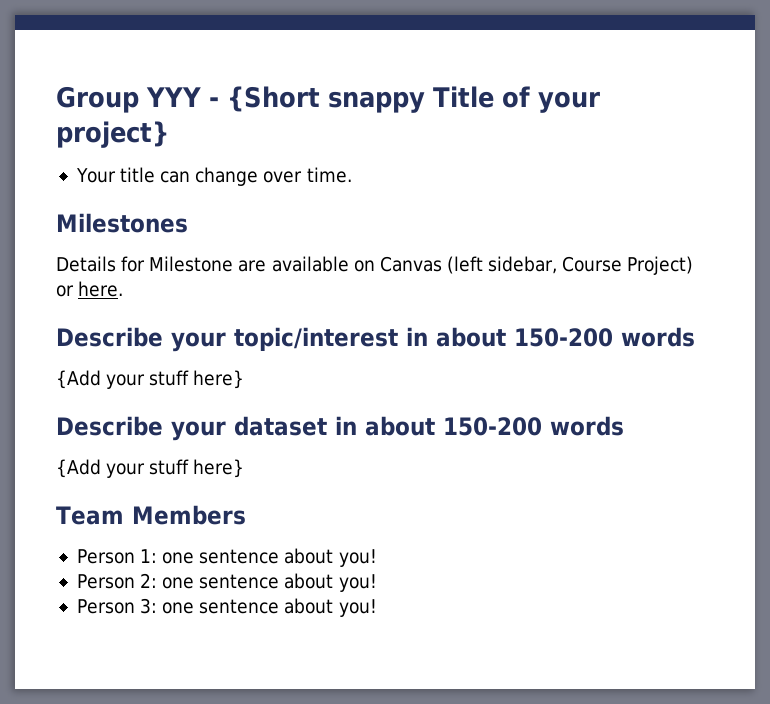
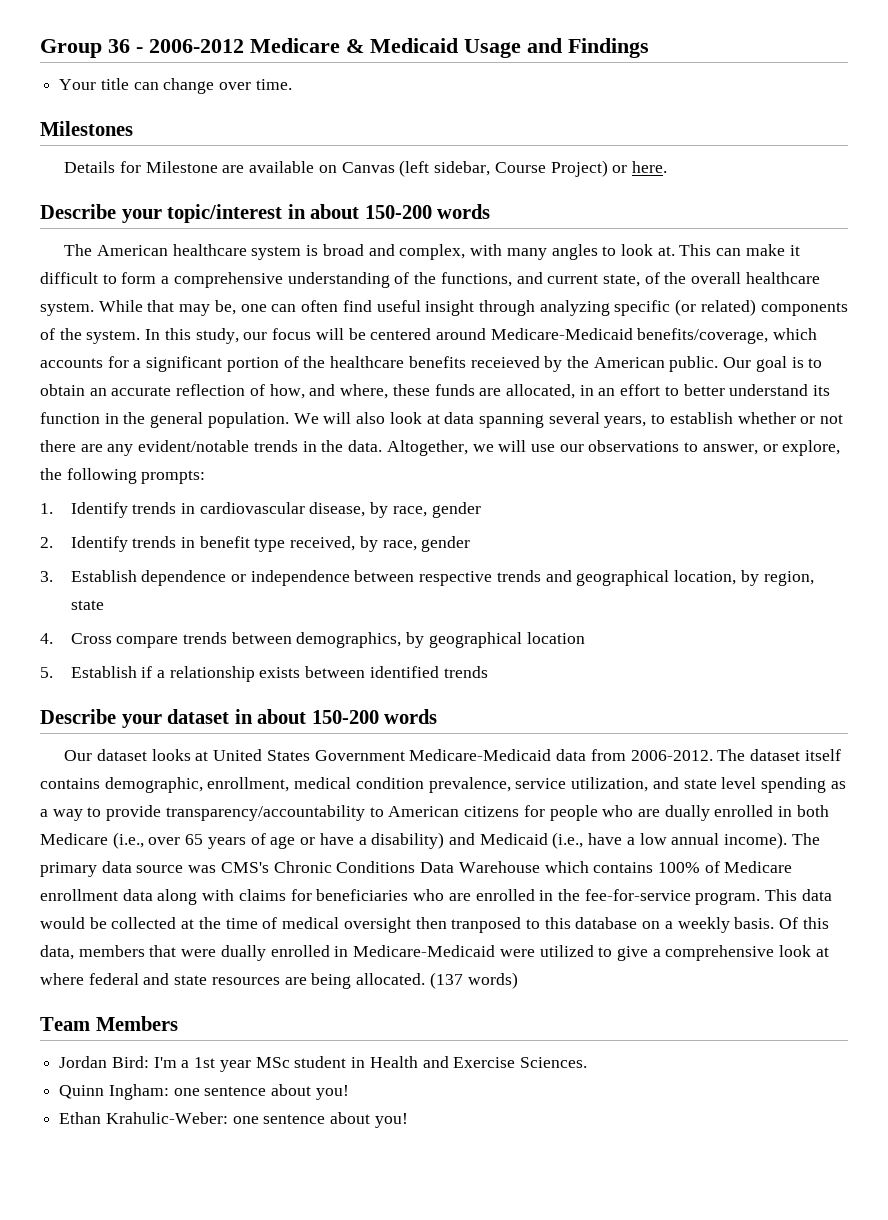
[146,86,600,113] [56,121,169,148] YYY - {Short snappy Title of your project} -> [108,38,649,58] 36 - 2006-2012 Medicare & Medicaid Usage and Findings
[56,370,245,389] {Add your stuff here} -> [64,244,800,260] [40,272,820,288] [40,299,848,316] [40,328,818,344] [40,356,823,372] [40,384,831,399] [40,412,844,428] [40,440,841,456] [40,468,206,484] [40,502,481,518] [40,536,471,552] [40,570,814,586] [70,600,104,610] [40,632,585,648] [40,666,488,682] The American healthcare system is broad and complex, with many angles to look at. This can make it difficult to form a comprehensive understanding of the functions, and current state, of the overall healthcare system. While that may be, one can often find useful insight through analyzing specific (or related) components of the system. In this study, our focus will be centered around Medicare-Medicaid benefits/coverage, which accounts for a significant portion of the healthcare benefits receieved by the American public. Our goal is to obtain an accurate reflection of how, and where, these funds are allocated, in an effort to better understand its function in the general population. We will also look at data spanning several years, to establish whether or not there are any evident/notable trends in the data. Altogether, we will use our observations to answer, or explore, the following prompts: // 1. Identify trends in cardiovascular disease, by race, gender // 2. Identify trends in benefit type received, by race, gender // 3. Establish dependence or independence between respective trends and geographical location, by region, state // 4. Cross compare trends between demographics, by geographical location // 5. Establish if a relationship exists between identified trends
[56,459,245,478] [56,505,246,525] [76,548,377,567] [76,573,377,592] [76,598,377,617] {Add your stuff here} // Team Members // Person 1: one sentence about you! // Person 2: one sentence about you! // Person 3: one sentence about you! -> [64,749,841,761] [40,777,846,793] [40,805,829,821] [40,832,820,849] [40,861,793,877] [40,889,832,905] [40,917,829,933] [40,945,829,961] [40,972,518,989] [40,1016,178,1031] [59,1056,587,1072] [59,1084,349,1100] [59,1112,408,1128] Our dataset looks at United States Government Medicare-Medicaid data from 2006-2012. The dataset itself contains demographic, enrollment, medical condition prevalence, service utilization, and state level spending as a way to provide transparency/accountability to American citizens for people who are dually enrolled in both Medicare (i.e., over 65 years of age or have a disability) and Medicaid (i.e., have a low annual income). The primary data source was CMS's Chronic Conditions Data Warehouse which contains 100% of Medicare enrollment data along with claims for beneficiaries who are enrolled in the fee-for-service program. This data would be collected at the time of medical oversight then tranposed to this database on a weekly basis. Of this data, members that were dually enrolled in Medicare-Medicaid were utilized to give a comprehensive look at where federal and state resources are being allocated. (137 words) // Team Members // Jordan Bird: I'm a 1st year MSc student in Health and Exercise Sciences. // Quinn Ingham: one sentence about you! // Ethan Krahulic-Weber: one sentence about you!

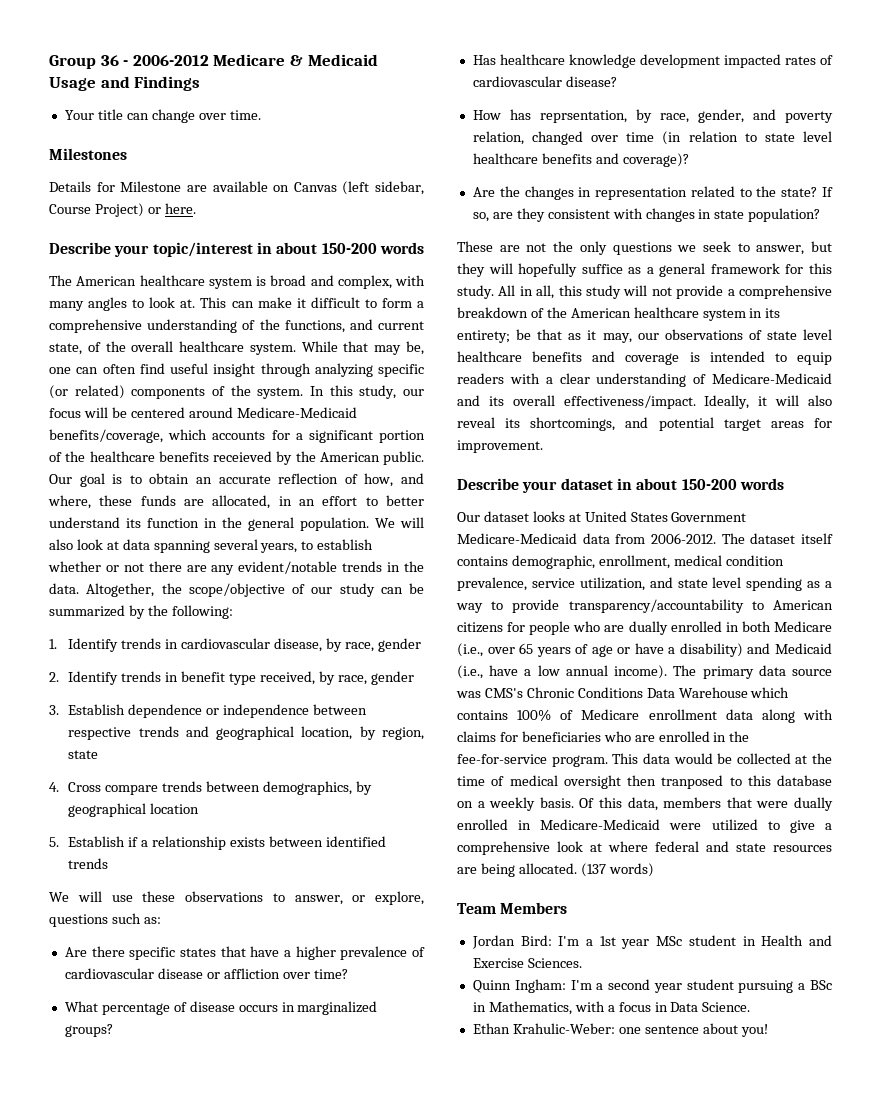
[472,440,841,456] [40,468,206,484] we will use our observations to answer, or explore, the following prompts: -> [161,583,424,597] [49,605,233,619] the scope/objective of our study can be summarized by the following:
(488, 672) none -> [49,891,424,905] [49,913,161,927] [64,946,425,960] [64,968,348,979] [64,1001,378,1015] [64,1024,113,1037] [472,54,833,68] [472,76,617,87] [472,109,833,123] [472,131,832,145] [472,153,689,167] [472,186,834,200] [472,208,821,222] [457,241,832,255] [457,263,832,277] [457,285,832,299] [457,307,781,321] [457,329,832,343] [457,351,832,365] [457,373,832,387] [457,395,833,409] [457,417,832,431] [457,440,543,453] // We will use these observations to answer, or explore, questions such as: // Are there specific states that have a higher prevalence of cardiovascular disease or affliction over time? // What percentage of disease occurs in marginalized groups? // Has healthcare knowledge development impacted rates of cardiovascular disease? // How has reprsentation, by race, gender, and poverty relation, changed over time (in relation to state level healthcare benefits and coverage)? // Are the changes in representation related to the state? If so, are they consistent with changes in state population? // These are not the only questions we seek to answer, but they will hopefully suffice as a general framework for this study. All in all, this study will not provide a comprehensive breakdown of the American healthcare system in its entirety; be that as it may, our observations of state level healthcare benefits and coverage is intended to equip readers with a clear understanding of Medicare-Medicaid and its overall effectiveness/impact. Ideally, it will also reveal its shortcomings, and potential target areas for improvement.
[173,1084,349,1100] one sentence about you! -> [570,979,832,993] [472,1001,751,1015] I'm a second year student pursuing a BSc in Mathematics, with a focus in Data Science.

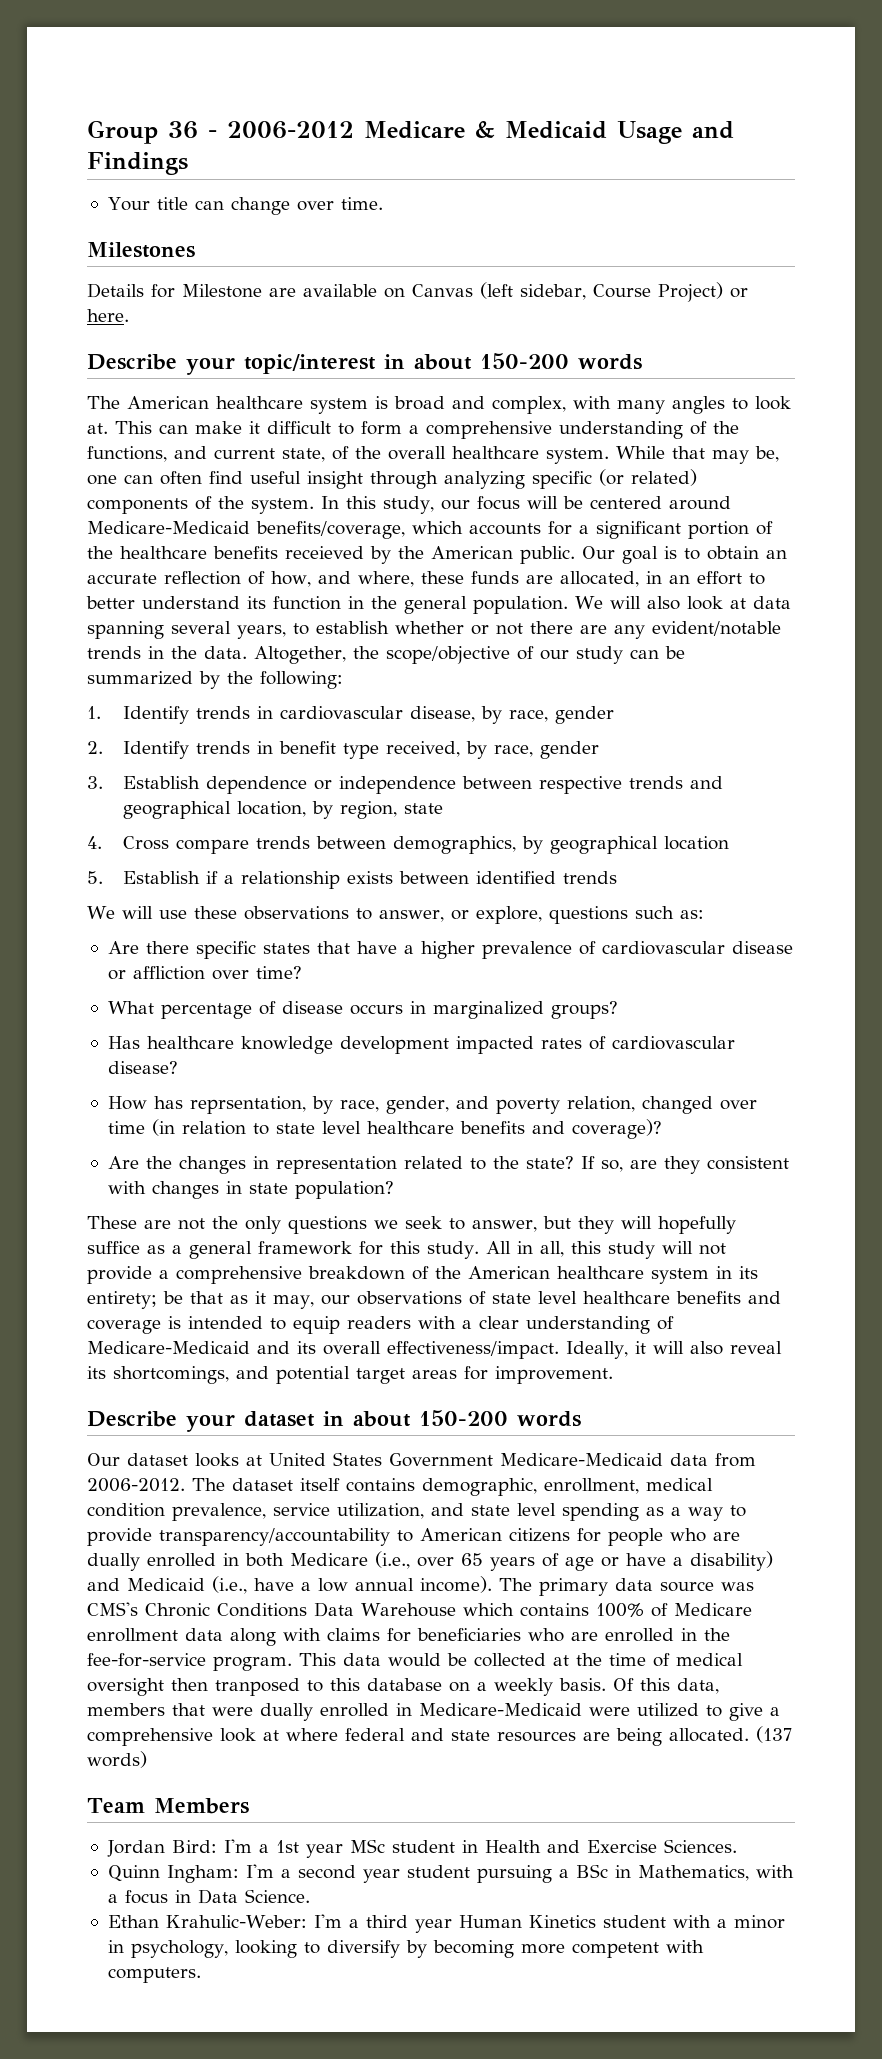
[618,1023,768,1037] one sentence about you! -> [313,1914,785,1933] [107,1940,704,1958] [107,1967,201,1983] I'm a third year Human Kinetics student with a minor in psychology, looking to diversify by becoming more competent with computers.

